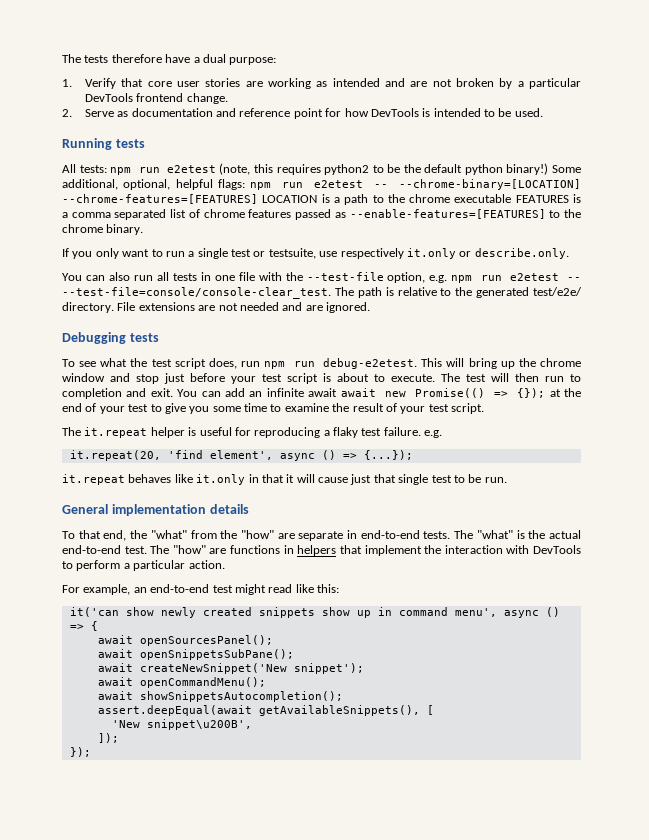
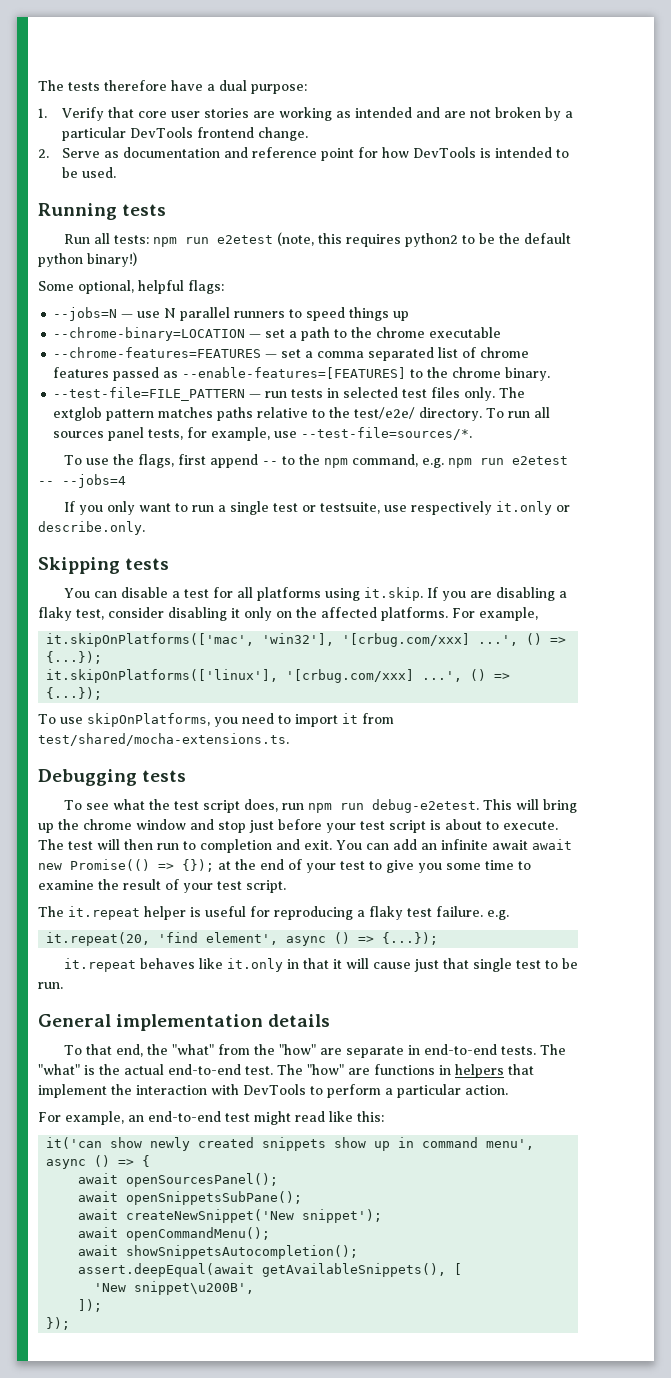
[62,164,76,173] All -> [63,233,110,244] Run all
[551,165,581,173] [62,179,118,190] Some additional, -> [38,281,74,291] // Some
[250,179,581,190] [62,194,330,204] npm run e2etest -- --chrome-binary=[LOCATION] --chrome-features=[FEATURES] LOCATION is -> [53,307,410,321] [53,327,286,341] // --jobs=N — use N parallel runners to speed things up // --chrome-binary=LOCATION — set
[515,194,582,203] FEATURES is -> [53,347,302,358] // --chrome-features=FEATURES — set
(144, 229) none -> [53,387,526,401] [53,407,551,421] [53,427,473,441] [63,454,568,468] [38,474,126,488] // --test-file=FILE_PATTERN — run tests in selected test files only. The extglob pattern matches paths relative to the test/e2e/ directory. To run all sources panel tests, for example, use --test-file=sources/*. // To use the flags, first append -- to the npm command, e.g. npm run e2etest -- --jobs=4
[62,272,582,283] [62,287,582,299] [62,302,370,313] // You can also run all tests in one file with the --test-file option, e.g. npm run e2etest -- --test-file=console/console-clear_test. The path is relative to the generated test/e2e/ directory. File extensions are not needed and are ignored. -> [38,557,170,574] [63,587,567,601] [38,607,538,621] [46,633,567,647] [46,651,103,664] [46,669,511,683] [46,687,103,700] [38,713,394,727] [38,733,289,746] // Skipping tests // You can disable a test for all platforms using it.skip. If you are disabling a flaky test, consider disabling it only on the affected platforms. For example, // it.skipOnPlatforms(['mac', 'win32'], '[crbug.com/xxx] ...', () => {...}); // it.skipOnPlatforms(['linux'], '[crbug.com/xxx] ...', () => {...}); // To use skipOnPlatforms, you need to import it from test/shared/mocha-extensions.ts.

